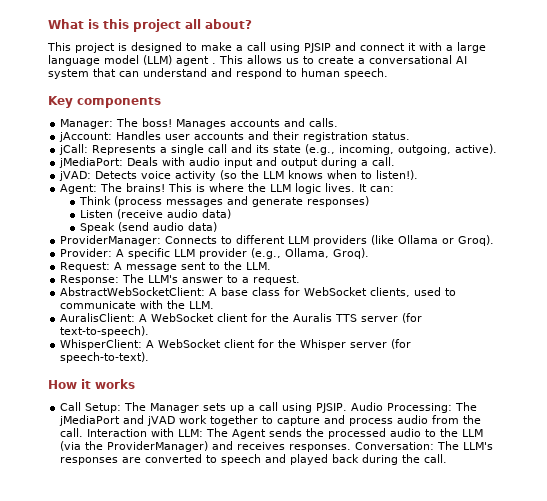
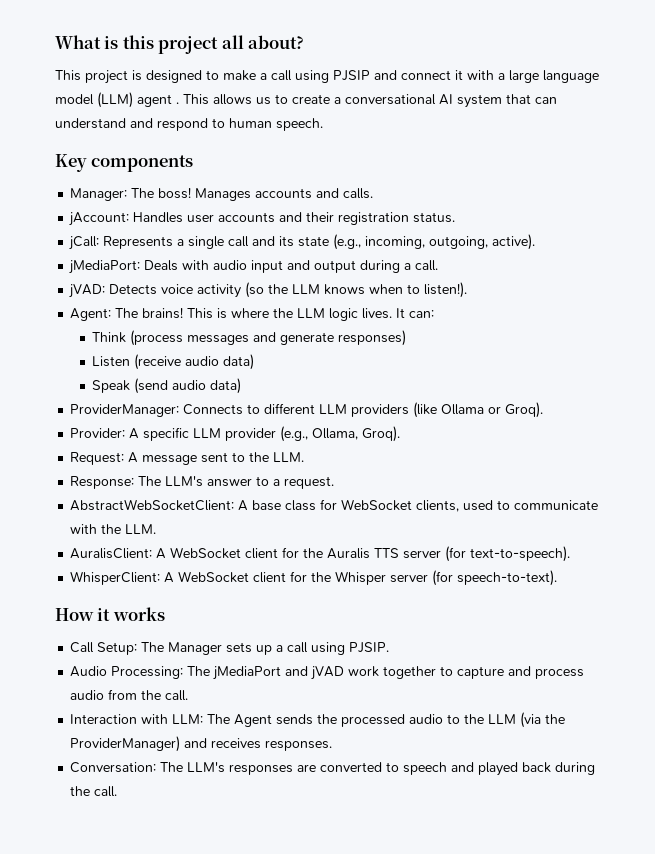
(348, 408) none -> (390, 647) //
(84, 432) none -> (189, 695) //
(352, 448) none -> (333, 745) //

